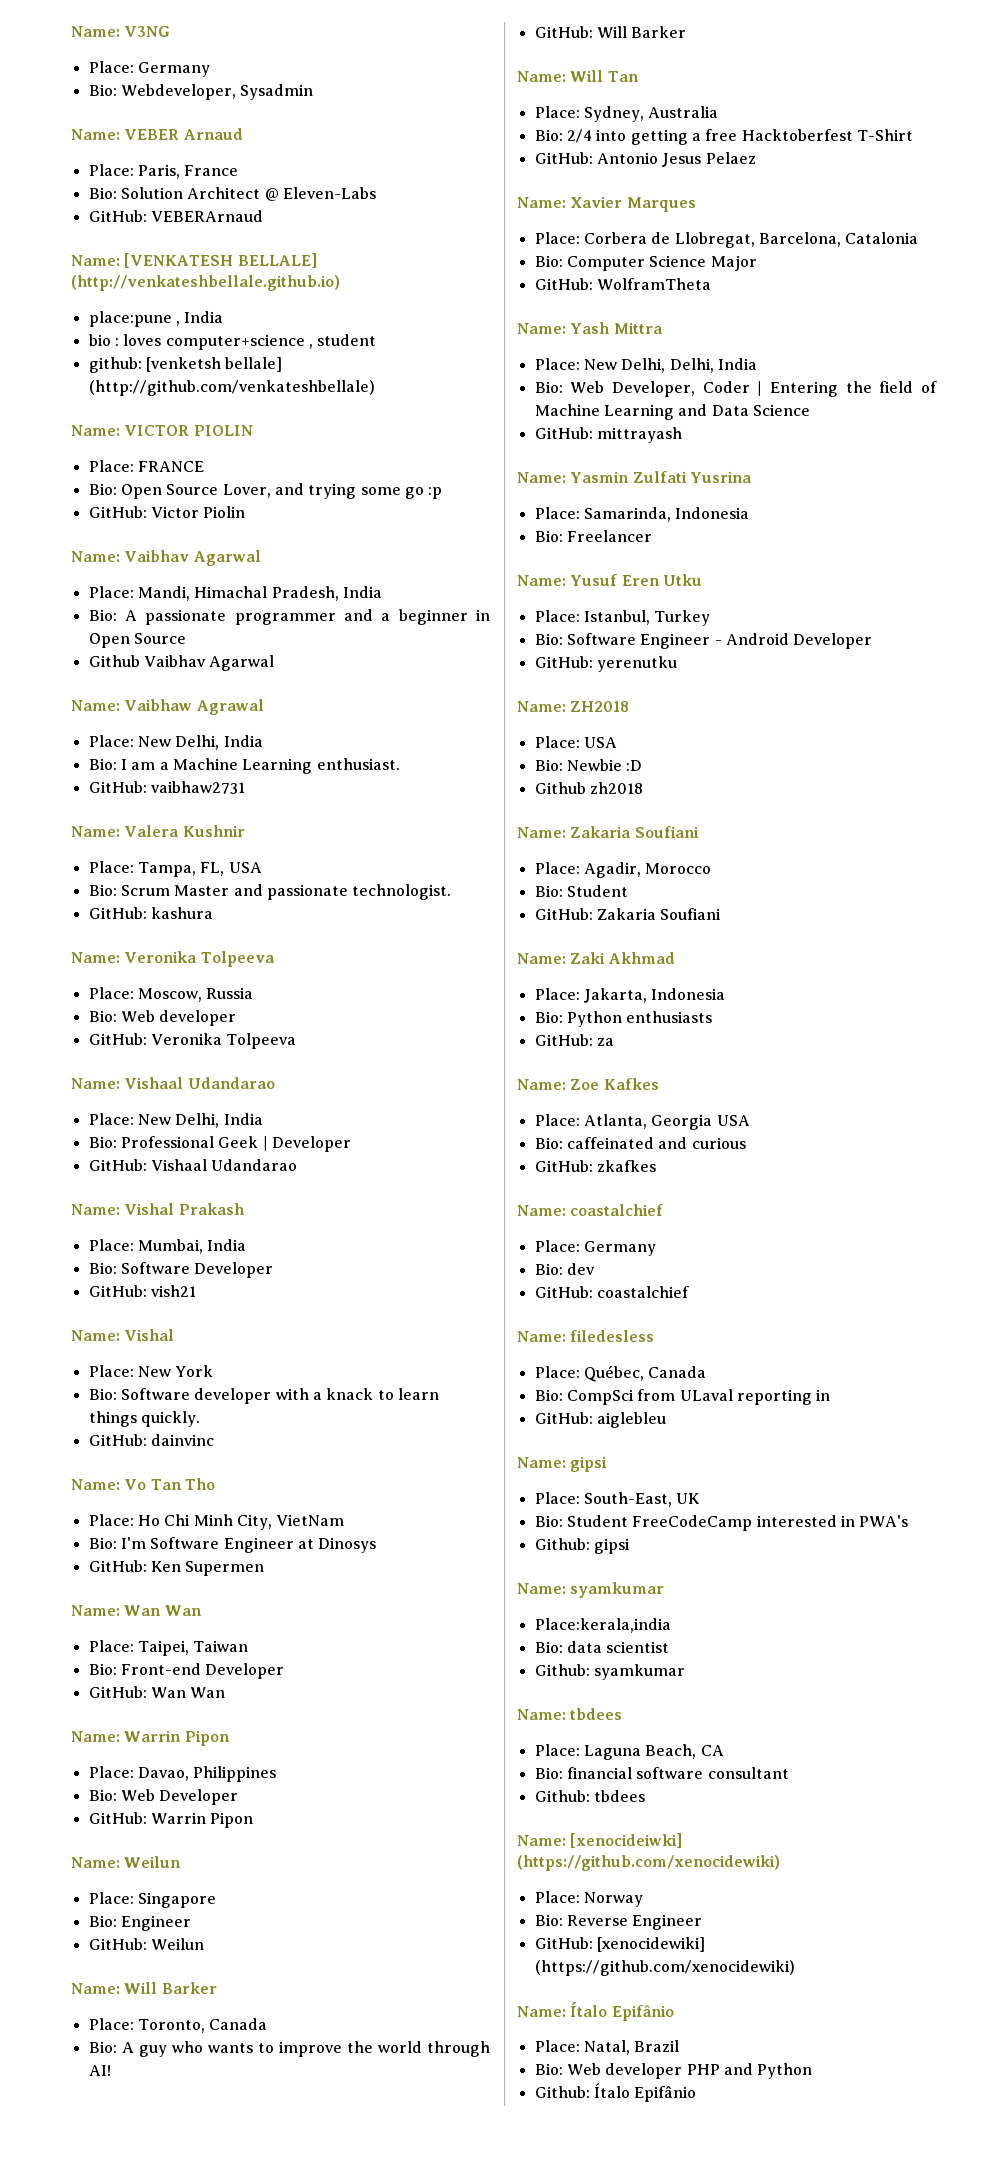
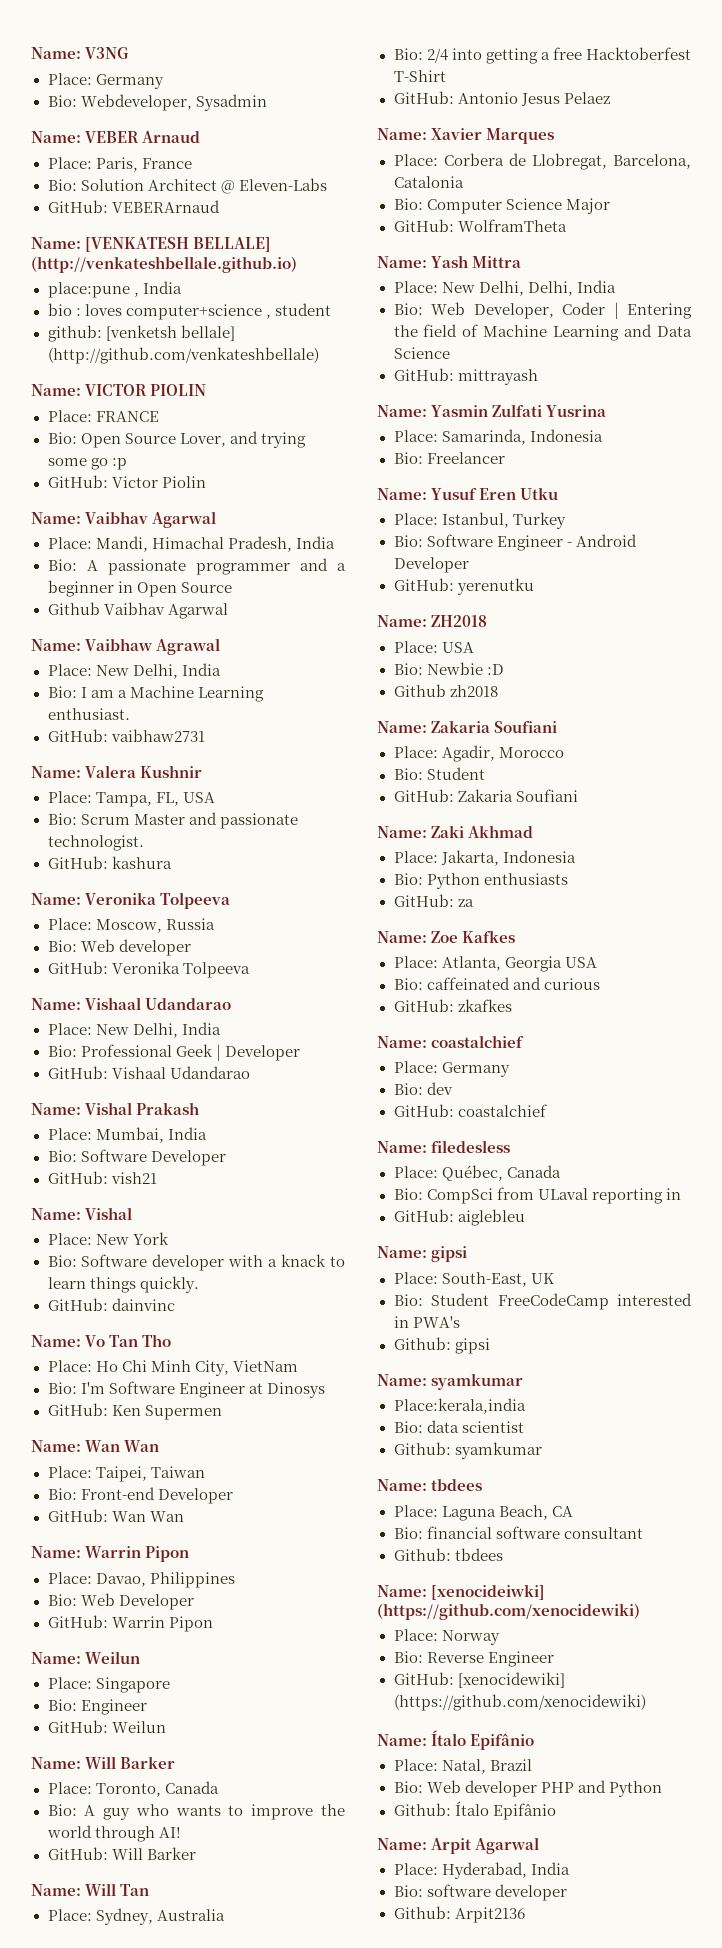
(697, 2093) none -> [377,1837,540,1854] [393,1862,570,1879] [393,1884,567,1901] [393,1906,525,1923] // Name: Arpit Agarwal // Place: Hyderabad, India // Bio: software developer // Github: Arpit2136

